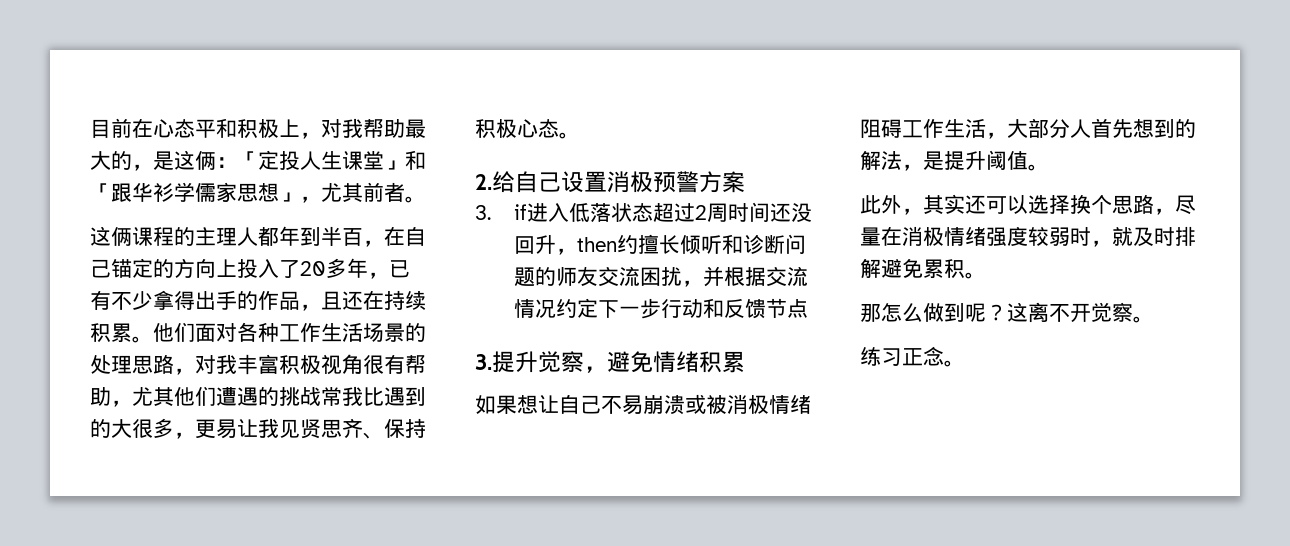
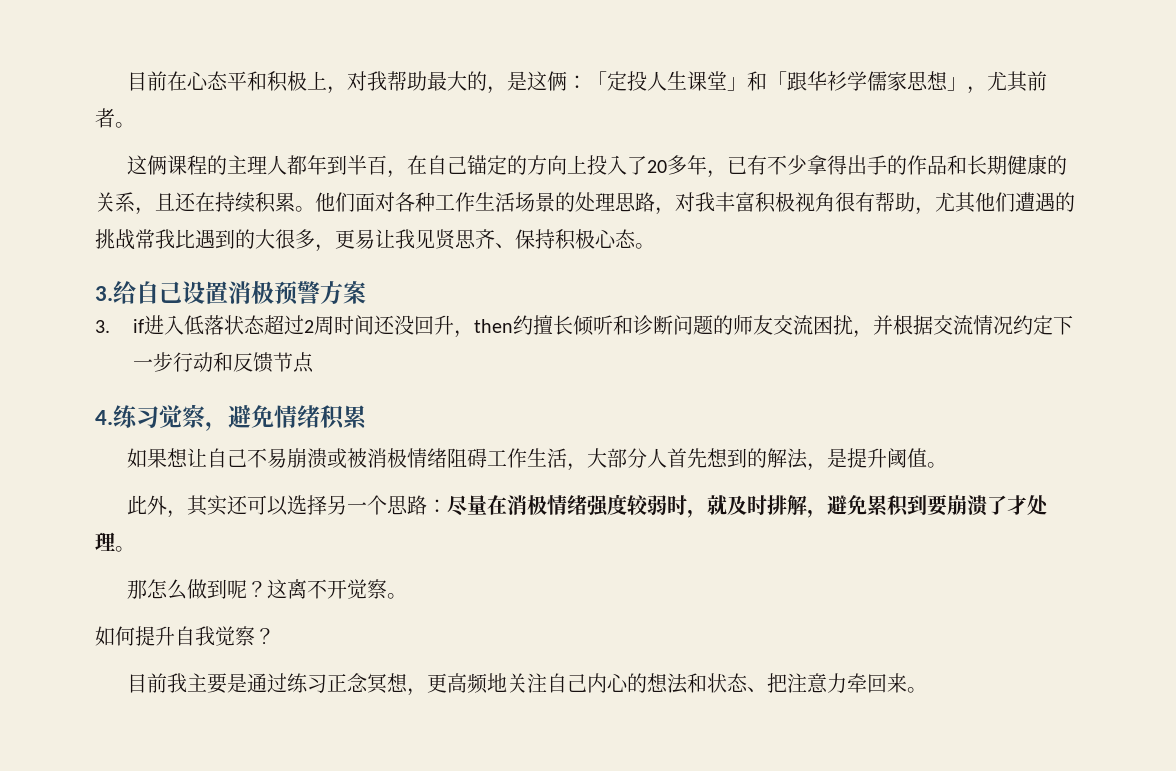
(300, 300) none -> [946,155,1067,175] [95,192,135,212] 和长期健康的关系
[475,174,492,190] 2. -> [95,286,113,301] 3.
[475,351,538,373] 3.提升 -> [95,405,159,428] 4.练习
[1070,194,1175,215] 换个思路， -> [326,495,447,515] 另一个思路：
(881, 268) none -> [806,509,827,518] ，
(965, 269) none -> [906,495,1048,516] [95,532,115,551] 到要崩溃了才处理
[860,346,944,366] 练习正念 -> [95,626,275,646] [126,673,907,696] 如何提升自我觉察？ // 目前我主要是通过练习正念冥想，更高频地关注自己内心的想法和状态、把注意力牵回来

